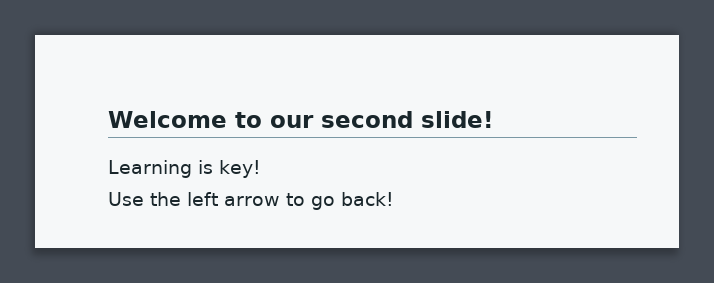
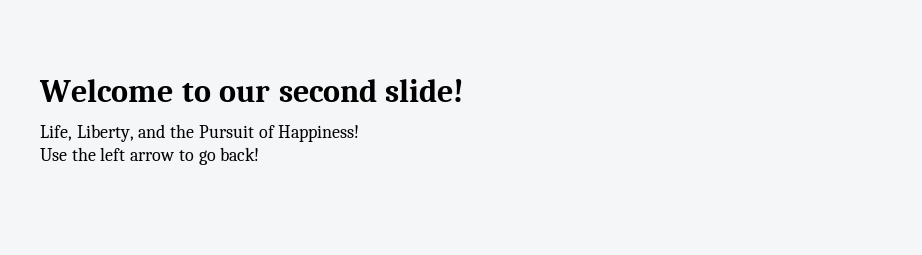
[108,160,261,178] Learning is key! -> [40,124,360,142] Life, Liberty, and the Pursuit of Happiness!

